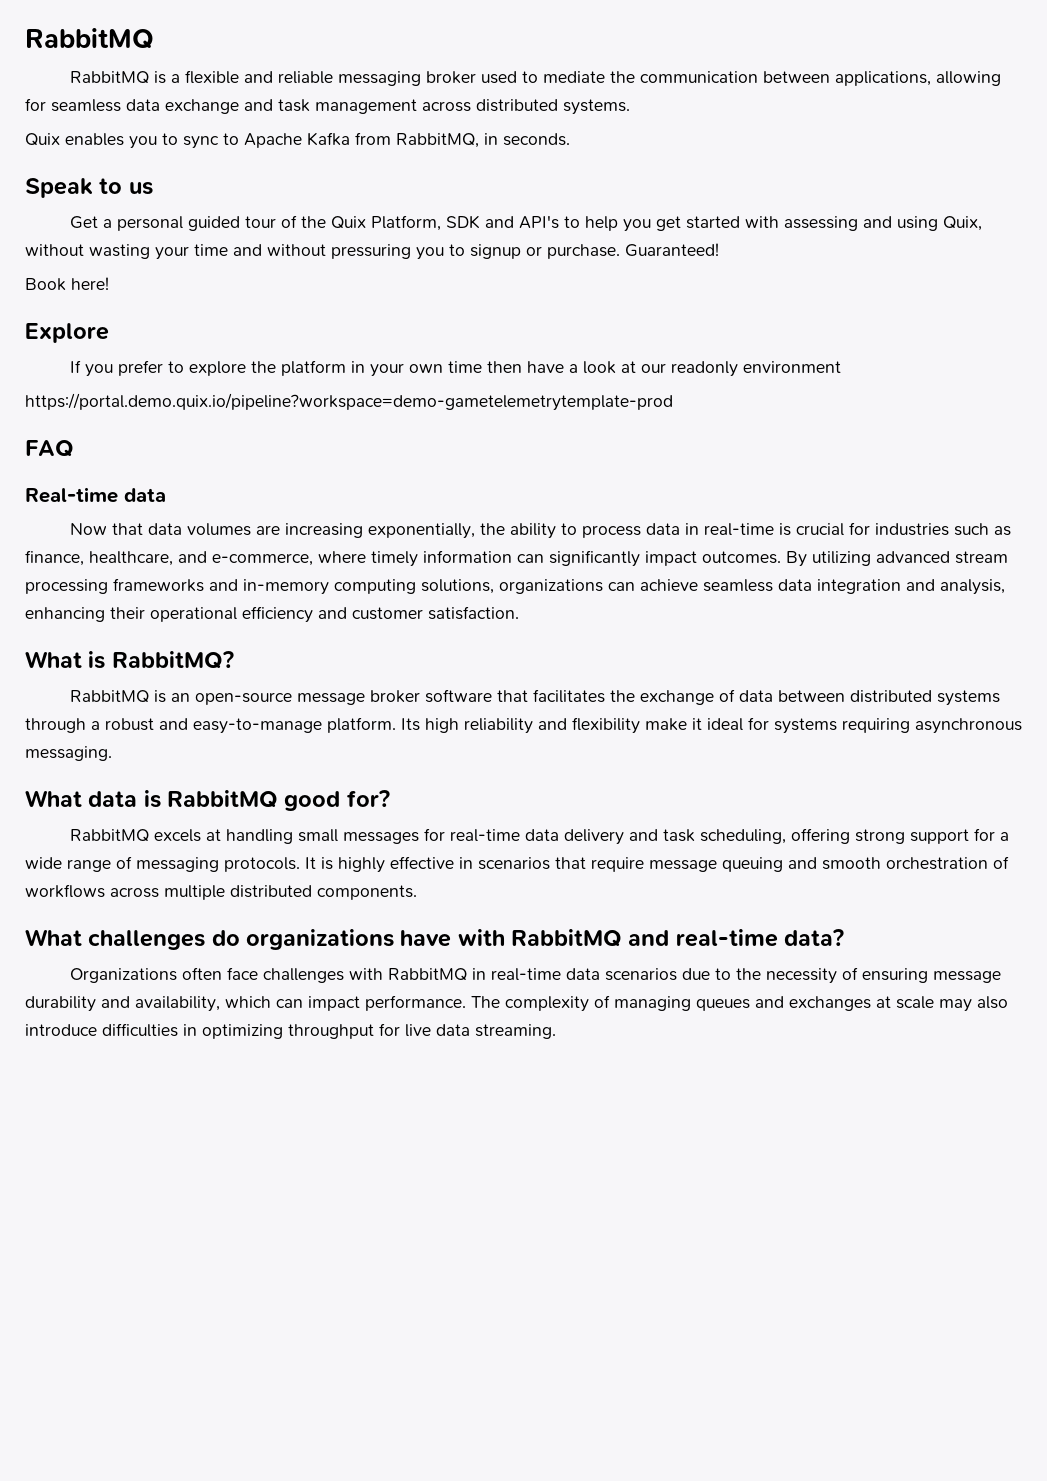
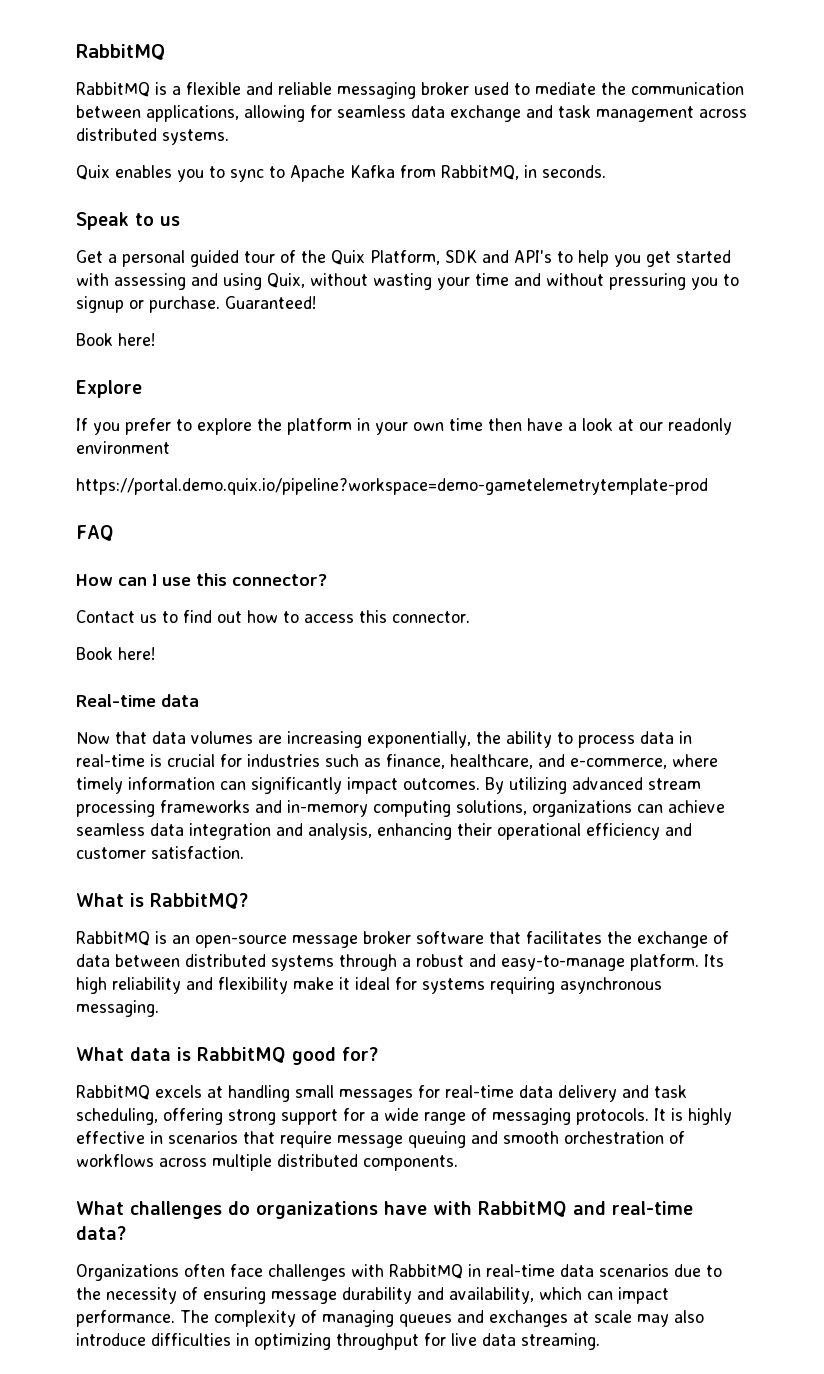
(74, 448) none -> [76,573,327,586] [76,610,470,623] [76,647,155,660] // How can I use this connector? // Contact us to find out how to access this connector. // Book here!

